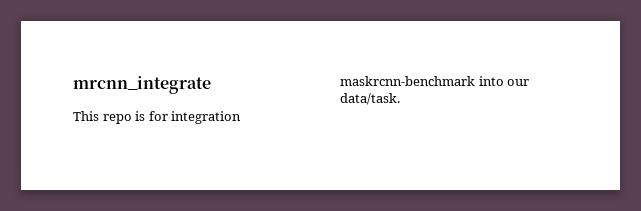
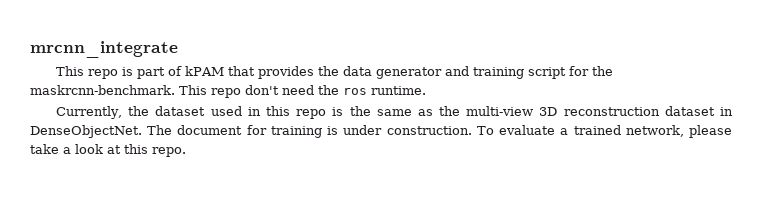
[148,111,242,124] [340,76,530,86] [340,93,400,105] for integration maskrcnn-benchmark into our data/task. -> [137,66,614,79] [30,85,426,98] [56,106,733,119] [30,125,733,138] [30,144,186,157] part of kPAM that provides the data generator and training script for the maskrcnn-benchmark. This repo don't need the ros runtime. // Currently, the dataset used in this repo is the same as the multi-view 3D reconstruction dataset in DenseObjectNet. The document for training is under construction. To evaluate a trained network, please take a look at this repo.

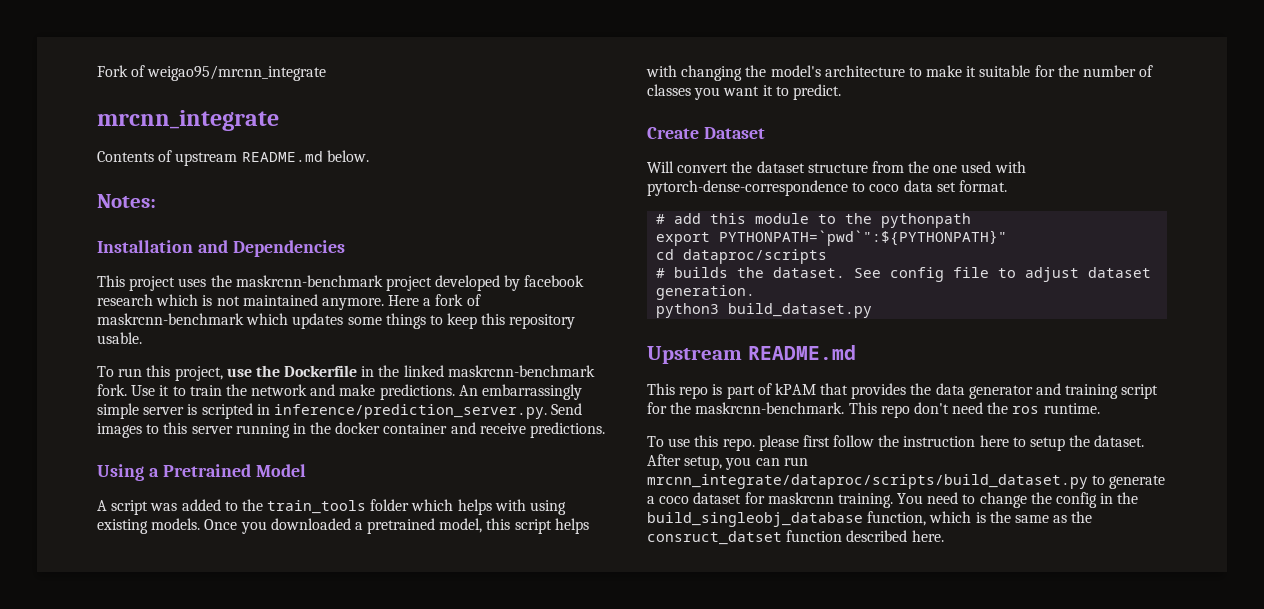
[30,41,178,58] mrcnn_integrate -> [97,65,327,81] [97,110,279,131] [97,150,369,166] [97,194,156,208] [97,240,345,257] [97,275,585,291] [97,294,481,310] [97,313,576,329] [97,332,142,344] [97,365,595,381] [97,384,583,400] [97,403,583,419] [97,422,606,438] [97,464,306,481] [97,499,567,515] [97,518,589,534] [646,65,1154,81] [647,84,841,100] [647,127,765,139] [647,161,1026,173] [647,180,1007,196] [656,213,972,228] [656,230,1008,246] [656,249,828,264] [656,267,1152,282] [656,285,756,300] [656,303,873,318] [647,345,856,364] Fork of weigao95/mrcnn_integrate // mrcnn_integrate // Contents of upstream README.md below. // Notes: // Installation and Dependencies // This project uses the maskrcnn-benchmark project developed by facebook research which is not maintained anymore. Here a fork of maskrcnn-benchmark which updates some things to keep this repository usable. // To run this project, use the Dockerfile in the linked maskrcnn-benchmark fork. Use it to train the network and make predictions. An embarrassingly simple server is scripted in inference/prediction_server.py. Send images to this server running in the docker container and receive predictions. // Using a Pretrained Model // A script was added to the train_tools folder which helps with using existing models. Once you downloaded a pretrained model, this script helps with changing the model's architecture to make it suitable for the number of classes you want it to predict. // Create Dataset // Will convert the dataset structure from the one used with pytorch-dense-correspondence to coco data set format. // # add this module to the pythonpath // export PYTHONPATH=`pwd`":${PYTHONPATH}" // cd dataproc/scripts // # builds the dataset. See config file to adjust dataset generation. // python3 build_dataset.py // Upstream README.md
[56,106,327,119] Currently, the dataset used in this repo -> [647,435,1145,451] [647,454,808,470] [647,474,1166,489] [647,492,1139,508] [647,511,972,527] To use this repo. please first follow the instruction here to setup the dataset. After setup, you can run mrcnn_integrate/dataproc/scripts/build_dataset.py to generate a coco dataset for maskrcnn training. You need to change the config in the build_singleobj_database function, which
[466,106,733,116] [30,125,733,138] [30,144,186,157] multi-view 3D reconstruction dataset in DenseObjectNet. The document for training is under construction. To evaluate a trained network, please take a look at this repo. -> [647,530,944,545] consruct_datset function described here.

